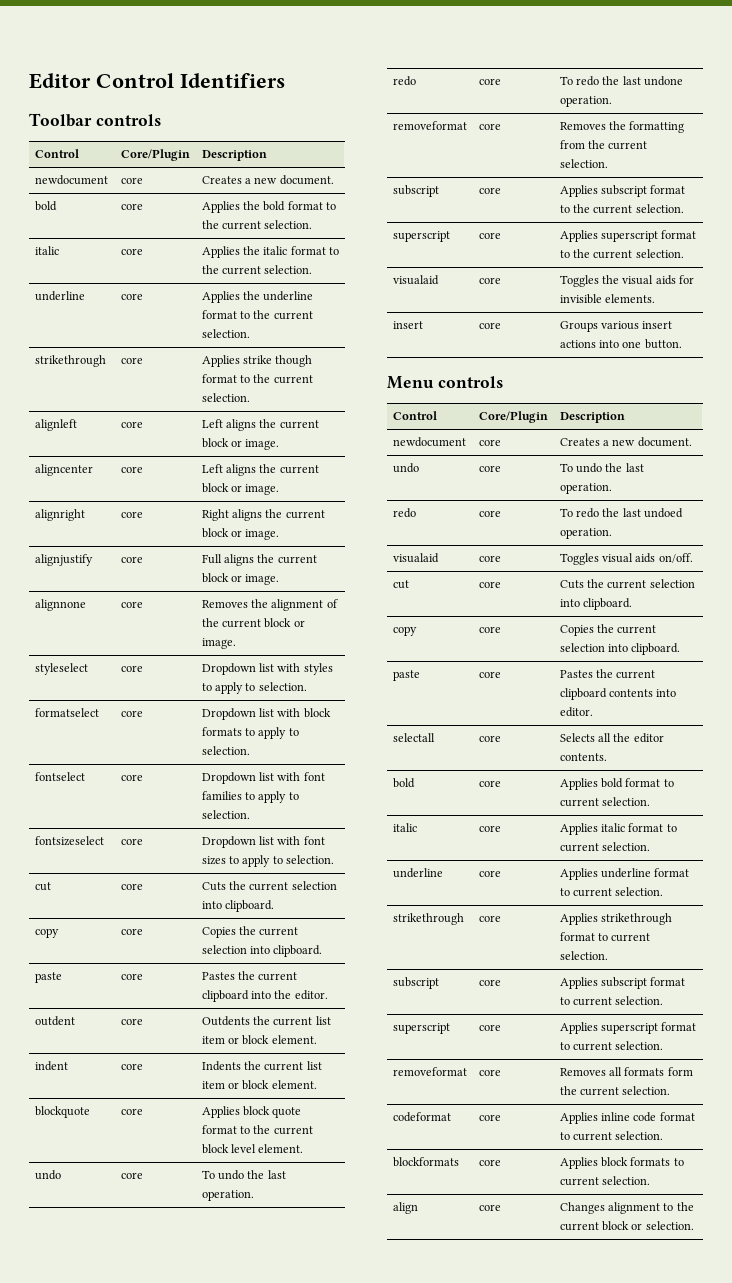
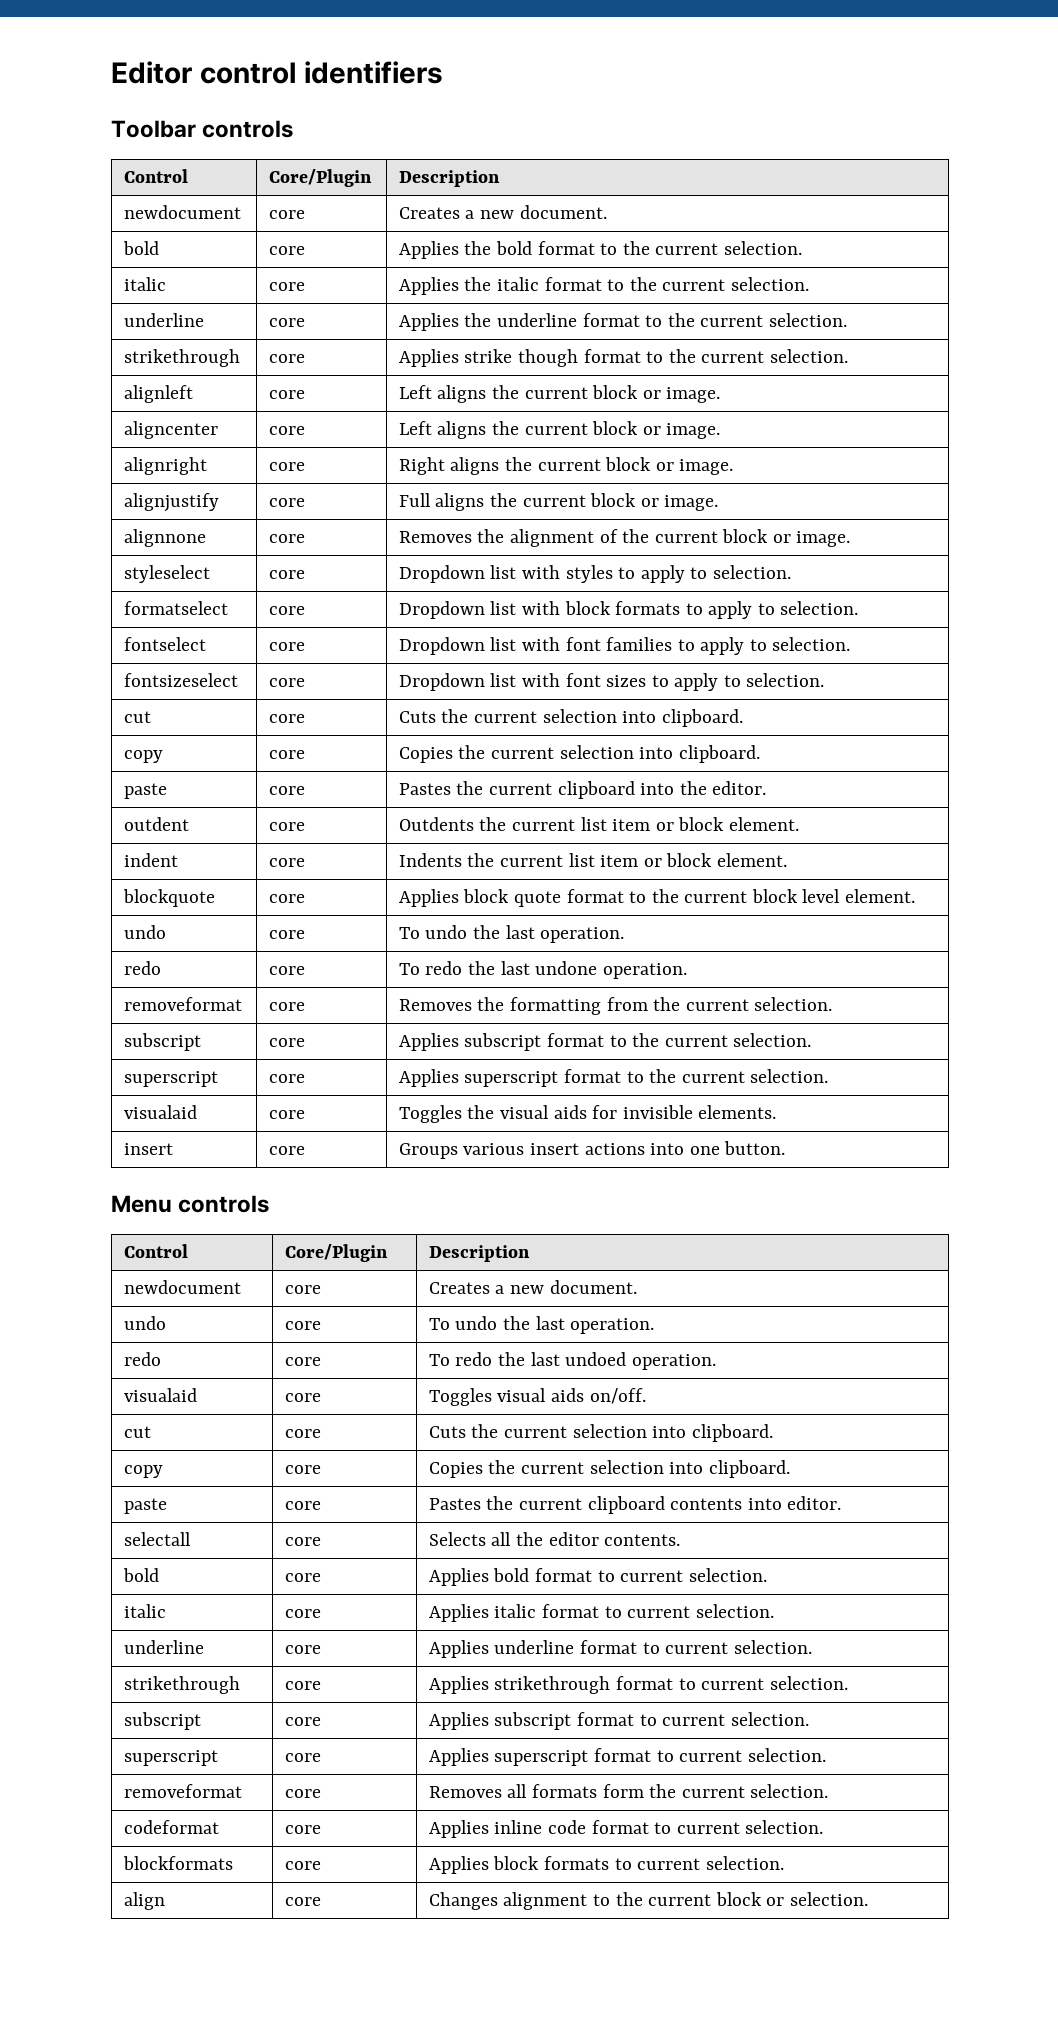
[96,73,285,88] Control Identifiers -> [199,61,443,84] control identifiers

